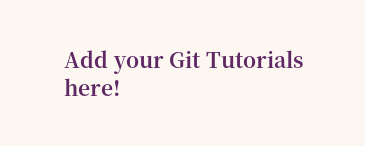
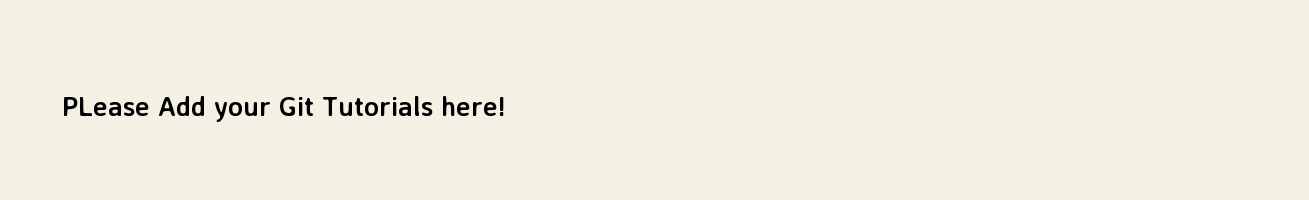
(64, 59) none -> [62,97,150,116] PLease

